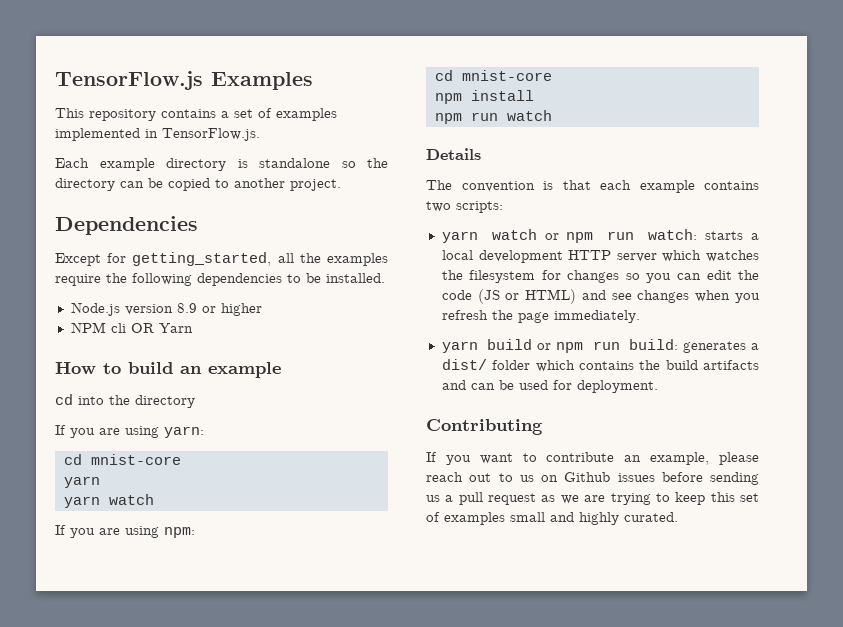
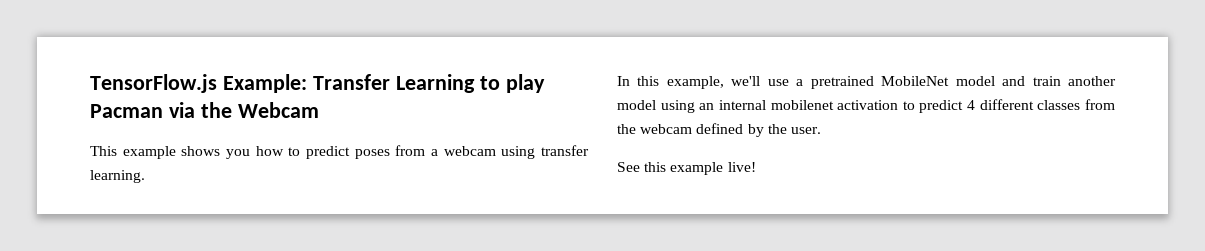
[211,72,313,90] [55,108,337,121] [55,128,260,141] [55,158,388,171] [55,178,341,191] [55,216,198,235] [55,252,388,266] [55,273,385,286] [70,302,262,316] [70,322,193,333] [55,362,281,378] [55,394,195,408] [55,425,204,438] [63,454,181,465] [63,476,100,488] [63,494,154,508] [55,525,195,538] [434,70,552,81] [434,90,534,104] [434,110,552,124] [426,148,481,160] [426,180,759,193] [426,201,503,213] [441,229,759,243] [441,250,759,263] [441,270,759,283] [441,289,760,304] [441,310,640,323] [441,339,759,353] [441,359,759,372] [441,380,658,393] [426,419,543,435] [426,452,759,465] [426,472,759,485] [426,492,759,505] [426,512,678,525] Examples // This repository contains a set of examples implemented in TensorFlow.js. // Each example directory is standalone so the directory can be copied to another project. // Dependencies // Except for getting_started, all the examples require the following dependencies to be installed. // Node.js version 8.9 or higher // NPM cli OR Yarn // How to build an example // cd into the directory // If you are using yarn: // cd mnist-core // yarn // yarn watch // If you are using npm: // cd mnist-core // npm install // npm run watch // Details // The convention is that each example contains two scripts: // yarn watch or npm run watch: starts a local development HTTP server which watches the filesystem for changes so you can edit the code (JS or HTML) and see changes when you refresh the page immediately. // yarn build or npm run build: generates a dist/ folder which contains the build artifacts and can be used for deployment. // Contributing // If you want to contribute an example, please reach out to us on Github issues before sending us a pull request as we are trying to keep this set of examples small and highly curated. -> [222,74,545,93] [90,102,319,118] [90,145,589,159] [90,170,145,183] [617,76,1116,89] [617,99,1115,113] [617,123,821,137] [617,162,756,175] Example: Transfer Learning to play Pacman via the Webcam // This example shows you how to predict poses from a webcam using transfer learning. // In this example, we'll use a pretrained MobileNet model and train another model using an internal mobilenet activation to predict 4 different classes from the webcam defined by the user. // See this example live!

